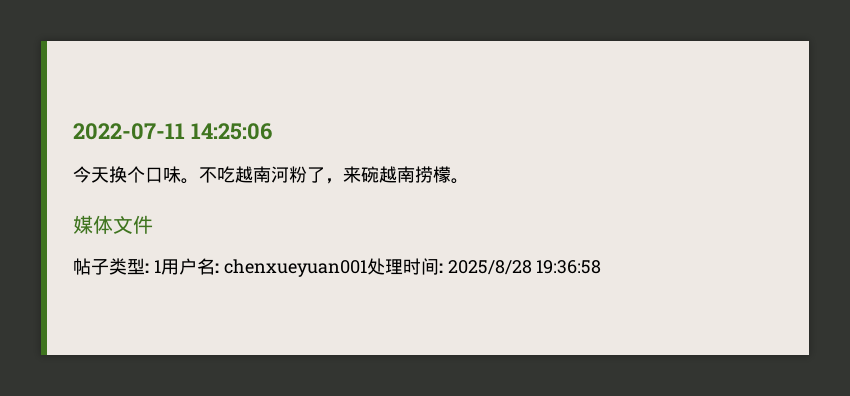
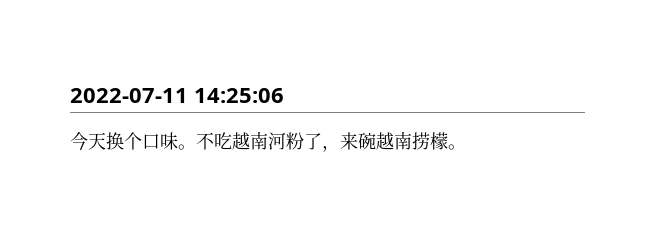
[73,215,153,234] [73,258,602,277] // 媒体文件 // 帖子类型: 1用户名: chenxueyuan001处理时间: 2025/8/28 19:36:58 -> (466, 147) none

